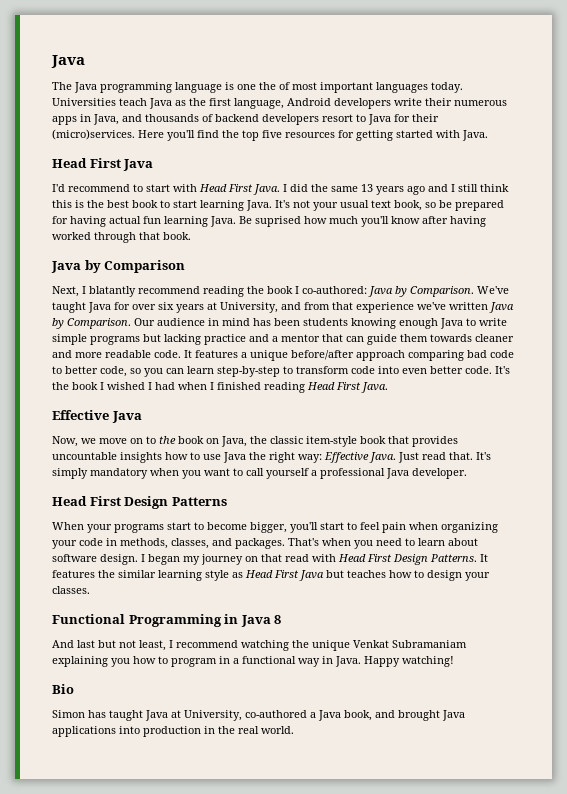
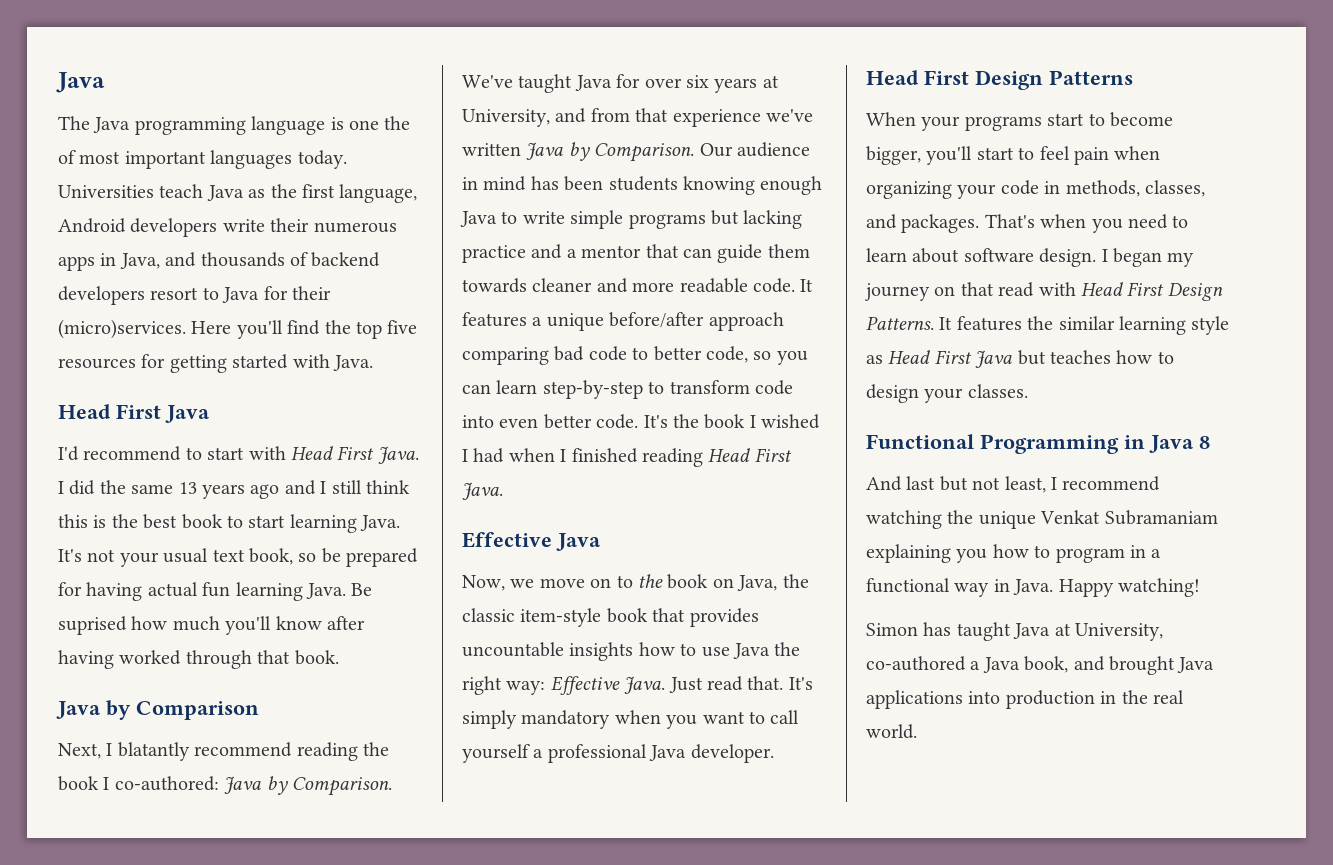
[52,684,74,694] // Bio -> (1200, 587) none

